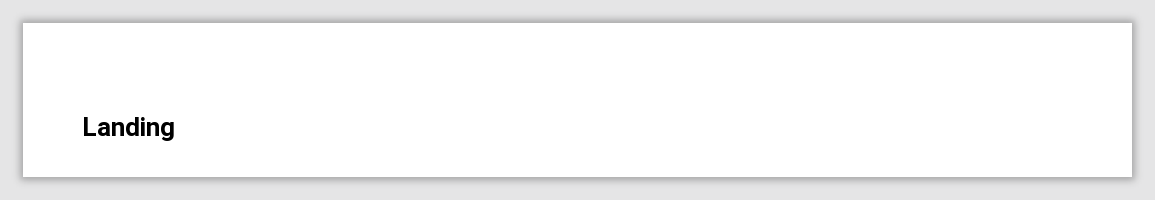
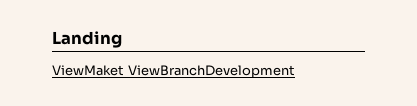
(175, 129) none -> [52,65,295,78] // ViewMaket ViewBranchDevelopment

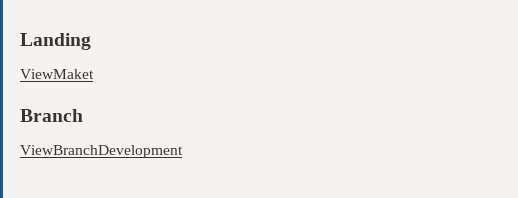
(124, 70) none -> [20,109,83,122] // Branch //

